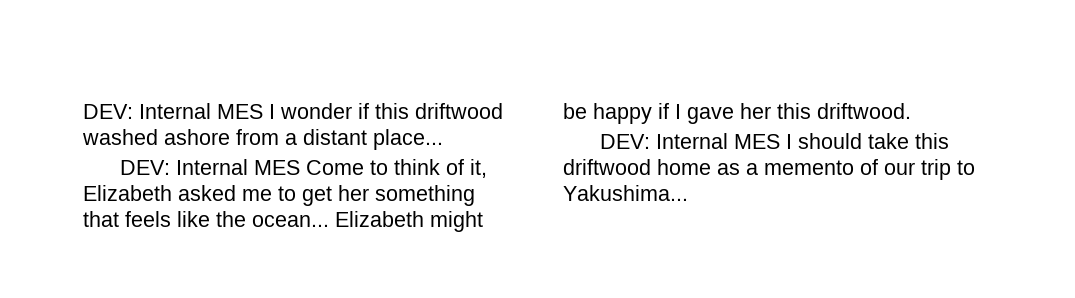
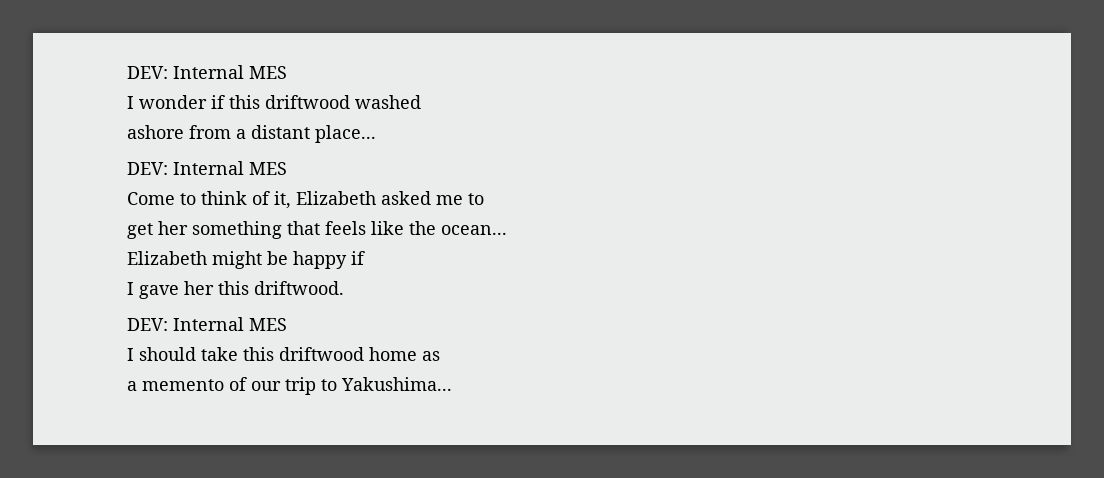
[83,103,263,119] DEV: Internal MES -> [127,65,287,79] DEV: Internal MES //
(158, 137) none -> (421, 102) //
(300, 167) none -> (287, 168) //
(296, 193) none -> (484, 199) //
(329, 221) none -> (507, 230) //
(669, 111) none -> (365, 258) //
(780, 141) none -> (287, 324) //
(740, 169) none -> (440, 356) //

